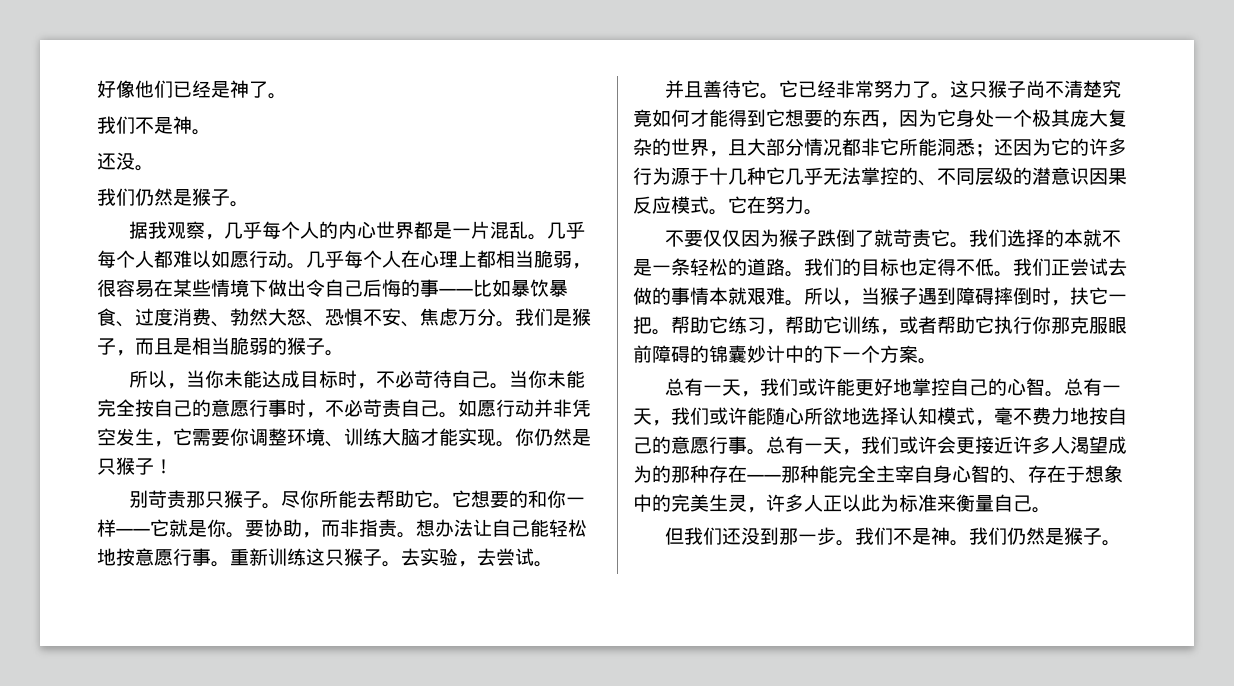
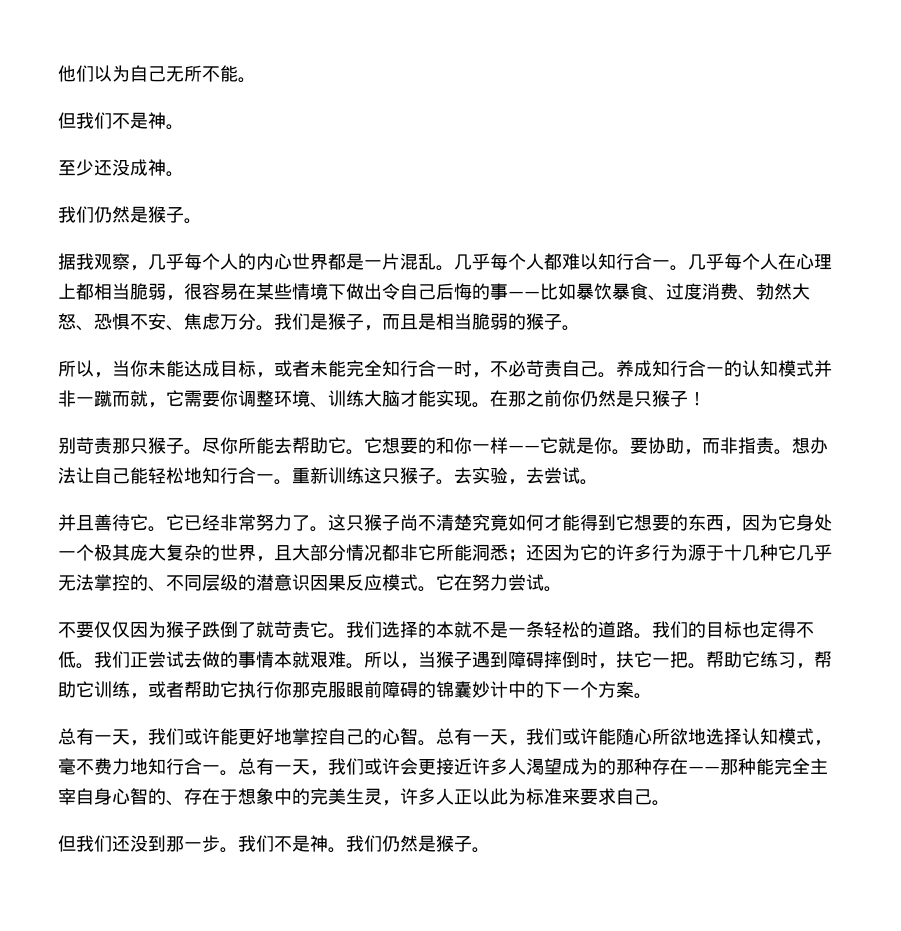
[97,80,287,99] 好像他们已经是神了。 // -> [58,65,256,83] [58,112,76,129] 他们以为自己无所不能。 // 但
[97,152,135,170] 还没 -> [58,159,166,176] 至少还没成神
[211,250,287,268] 如愿行动 -> [598,253,670,270] 知行合一
[338,370,586,389] [97,399,287,417] 时，不必苛待自己。当你未能完全按自己的意愿行事 -> [256,360,454,378] ，或者未能完全知行合一
[458,399,591,417] [97,428,154,446] 如愿行动并非凭空发生 -> [616,360,832,377] [58,390,148,407] 养成知行合一的认知模式并非一蹴而就
(515, 444) none -> [490,390,562,407] 在那之前
[116,548,211,566] 按意愿行事 -> [202,467,274,484] 知行合一
(804, 205) none -> [508,574,544,591] 尝试
[1089,407,1127,425] [633,436,747,454] 按自己的意愿行事 -> [148,758,220,775] 知行合一
[956,494,994,512] 衡量 -> [580,788,616,805] 要求

